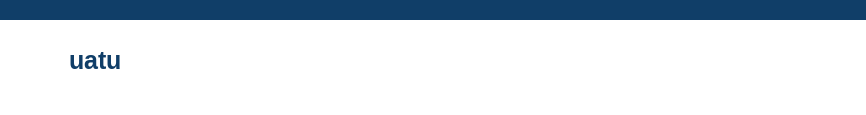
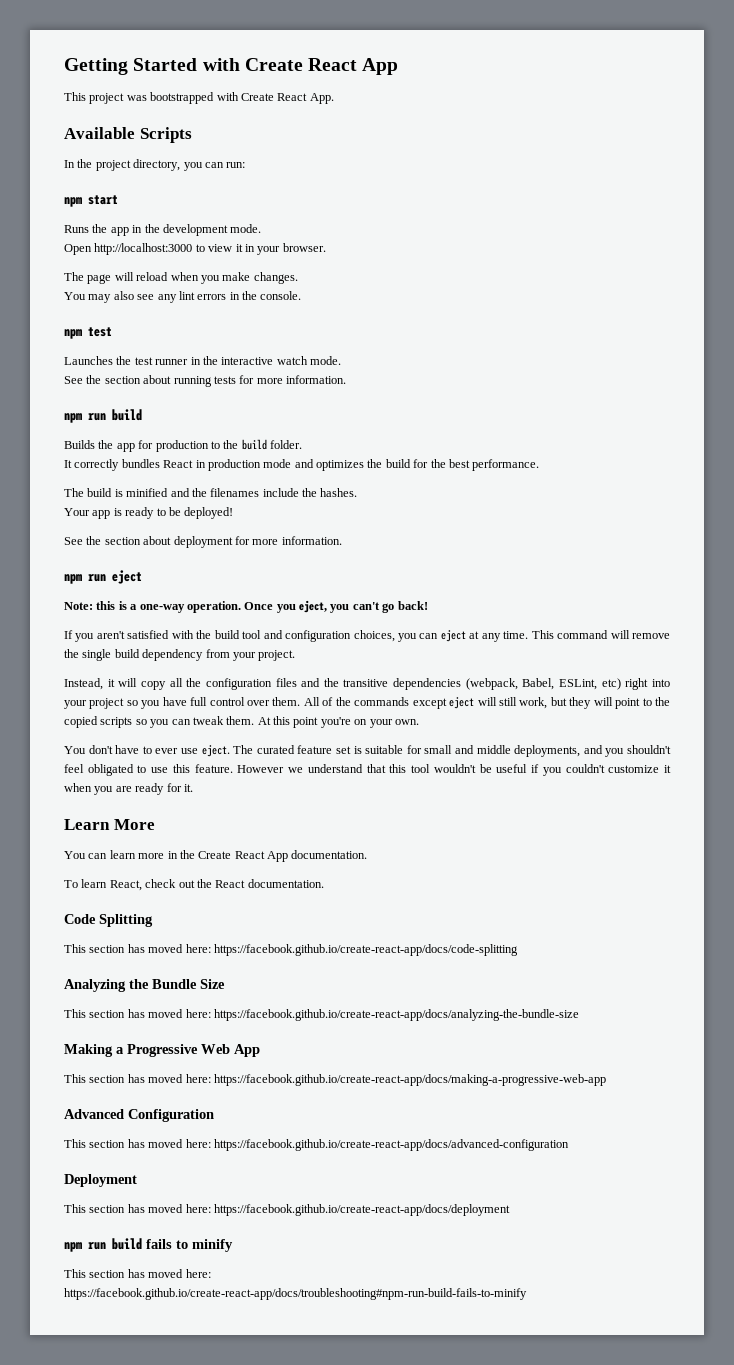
[69,52,121,69] uatu -> [64,58,399,75] [64,92,334,104] [64,127,192,143] [64,159,246,171] [64,195,118,207] [64,224,262,236] [64,243,326,255] [64,272,298,284] [64,291,302,303] [64,327,112,339] [64,356,341,365] [64,375,346,387] [64,409,142,423] [64,439,302,452] [64,459,540,471] [64,488,358,497] [64,507,234,519] [64,536,342,548] [64,570,142,584] [64,600,428,613] [64,630,670,642] [64,649,296,661] [64,678,670,690] [64,697,670,709] [64,716,419,728] [64,745,672,757] [64,764,671,776] [64,783,193,795] [64,819,155,830] [64,850,368,862] [64,879,324,891] [64,914,153,927] [64,944,518,956] [64,979,225,992] [64,1009,579,1021] [64,1044,260,1057] [64,1074,606,1086] [64,1109,214,1122] [64,1139,569,1151] [64,1174,137,1187] [64,1204,510,1216] [64,1238,233,1252] [64,1269,211,1278] [64,1288,527,1300] Getting Started with Create React App // This project was bootstrapped with Create React App. // Available Scripts // In the project directory, you can run: // npm start // Runs the app in the development mode. // Open http://localhost:3000 to view it in your browser. // The page will reload when you make changes. // You may also see any lint errors in the console. // npm test // Launches the test runner in the interactive watch mode. // See the section about running tests for more information. // npm run build // Builds the app for production to the build folder. // It correctly bundles React in production mode and optimizes the build for the best performance. // The build is minified and the filenames include the hashes. // Your app is ready to be deployed! // See the section about deployment for more information. // npm run eject // Note: this is a one-way operation. Once you eject, you can't go back! // If you aren't satisfied with the build tool and configuration choices, you can eject at any time. This command will remove the single build dependency from your project. // Instead, it will copy all the configuration files and the transitive dependencies (webpack, Babel, ESLint, etc) right into your project so you have full control over them. All of the commands except eject will still work, but they will point to the copied scripts so you can tweak them. At this point you're on your own. // You don't have to ever use eject. The curated feature set is suitable for small and middle deployments, and you shouldn't feel obligated to use this feature. However we understand that this tool wouldn't be useful if you couldn't customize it when you are ready for it. // Learn More // You can learn more in the Create React App documentation. // To learn React, check out the React documentation. // Code Splitting // This section has moved here: https://facebook.github.io/create-react-app/docs/code-splitting // Analyzing the Bundle Size // This section has moved here: https://facebook.github.io/create-react-app/docs/analyzing-the-bundle-size // Making a Progressive Web App // This section has moved here: https://facebook.github.io/create-react-app/docs/making-a-progressive-web-app // Advanced Configuration // This section has moved here: https://facebook.github.io/create-react-app/docs/advanced-configuration // Deployment // This section has moved here: https://facebook.github.io/create-react-app/docs/deployment // npm run build fails to minify // This section has moved here: https://facebook.github.io/create-react-app/docs/troubleshooting#npm-run-build-fails-to-minify

